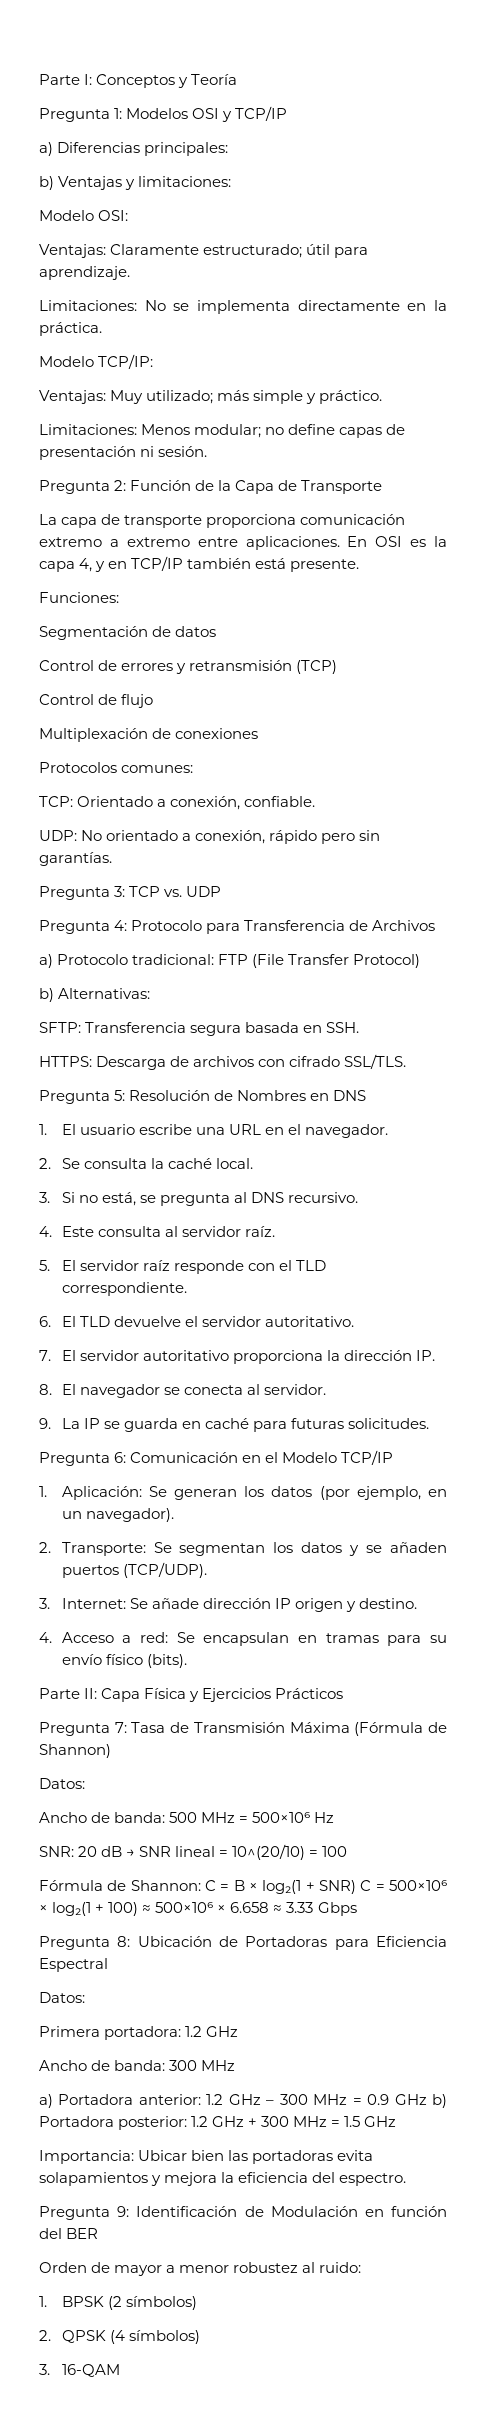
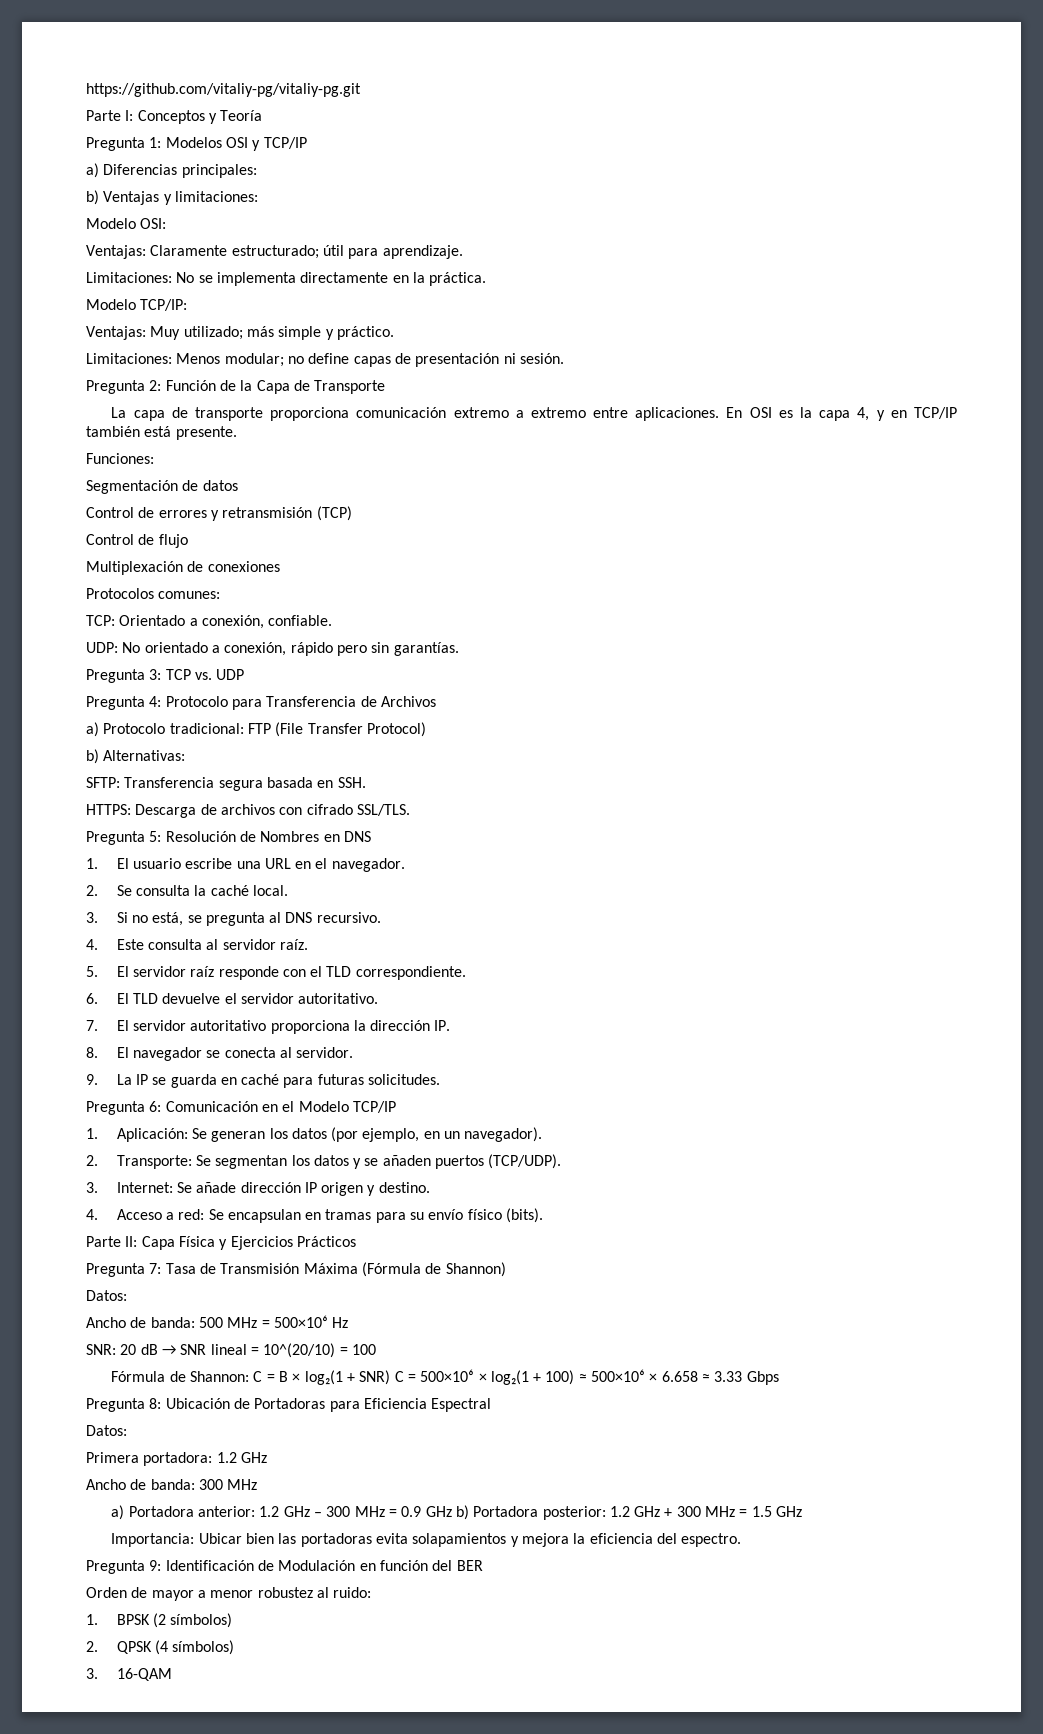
(39, 79) none -> [86,83,361,97] https://github.com/vitaliy-pg/vitaliy-pg.git //

